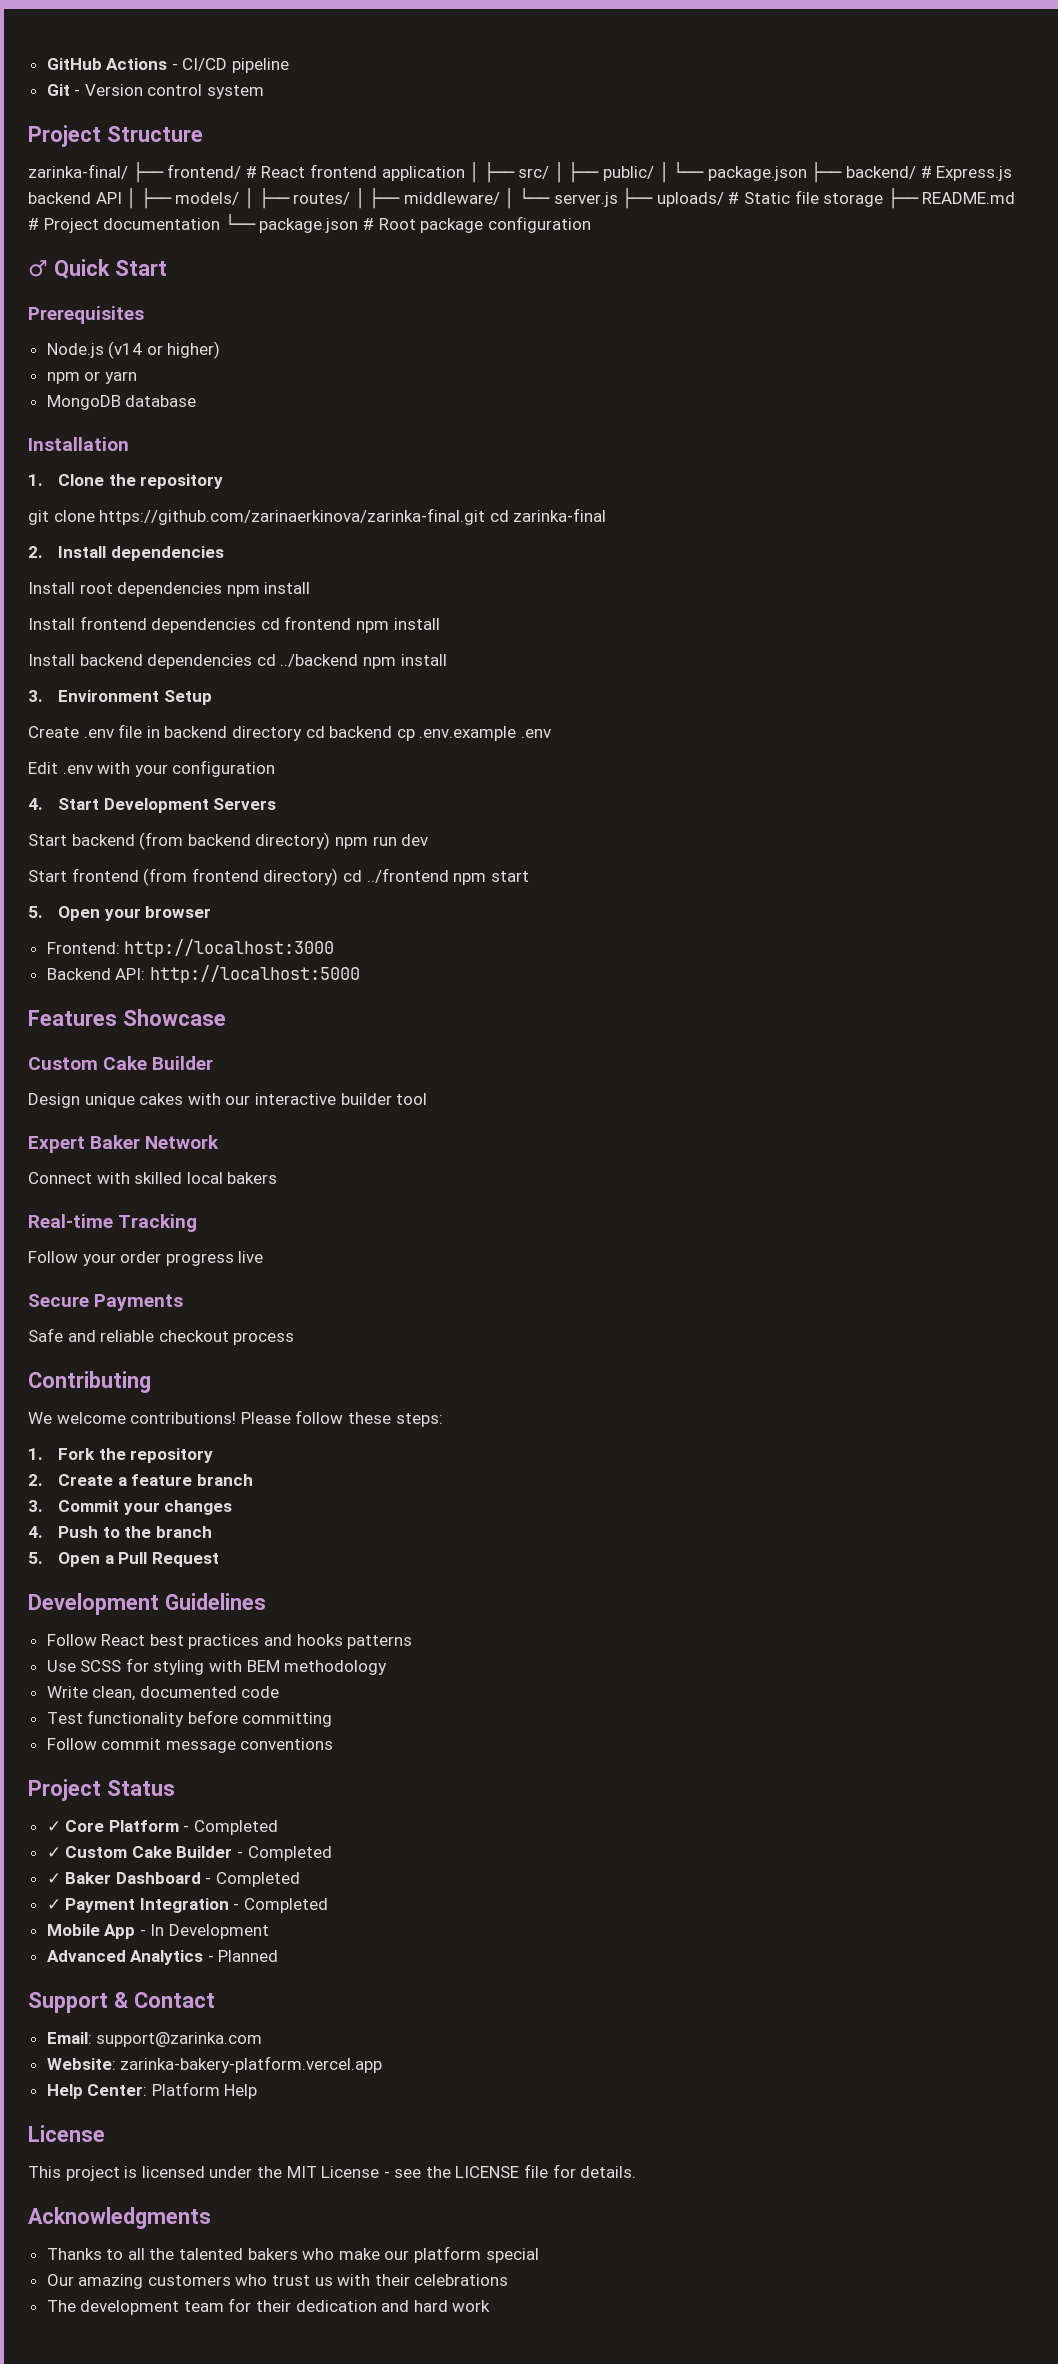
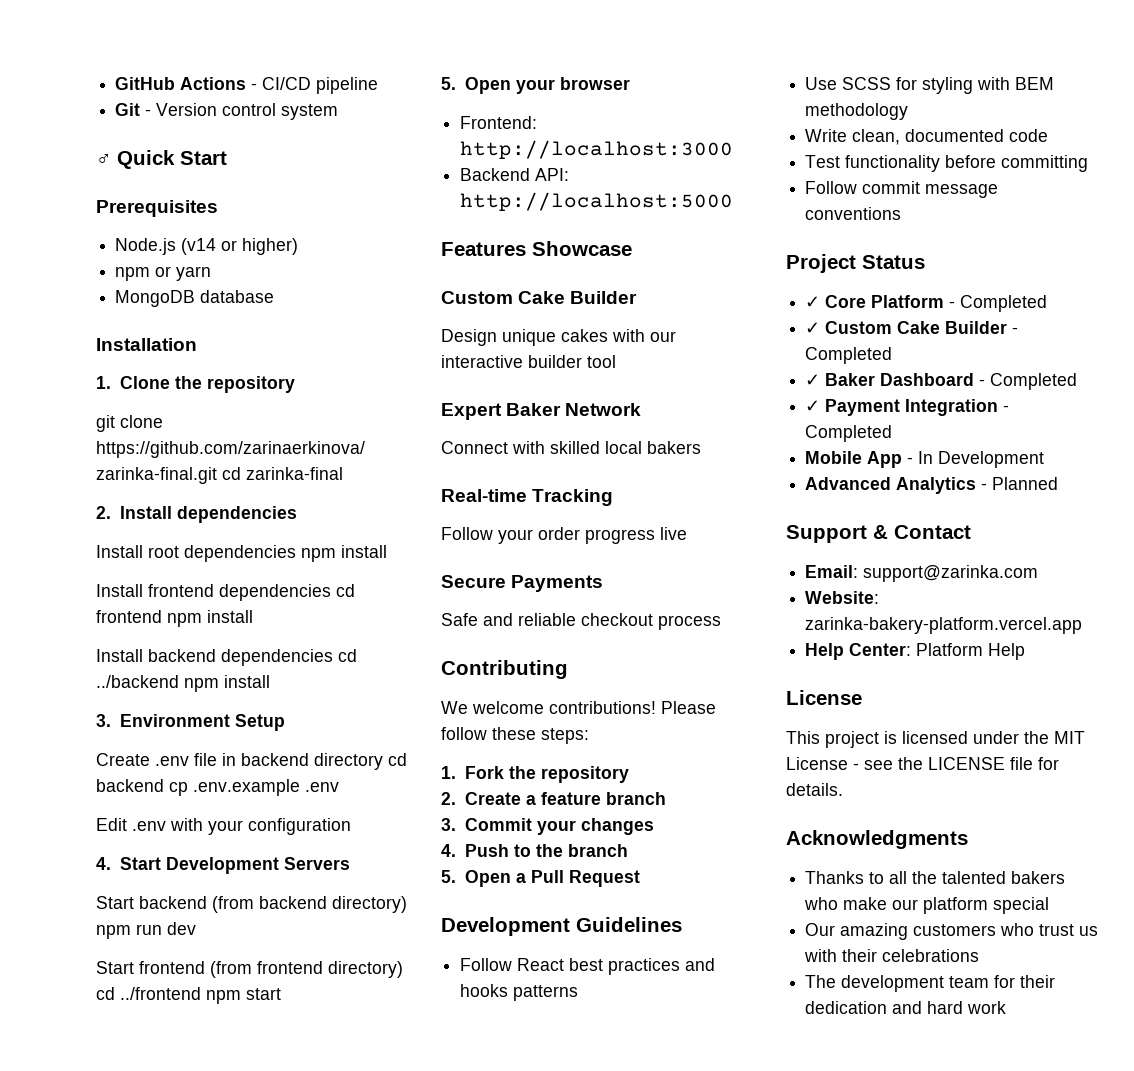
[28,125,203,147] [28,162,1013,183] [28,188,1016,209] [28,214,591,233] // Project Structure // zarinka-final/ ├── frontend/ # React frontend application │ ├── src/ │ ├── public/ │ └── package.json ├── backend/ # Express.js backend API │ ├── models/ │ ├── routes/ │ ├── middleware/ │ └── server.js ├── uploads/ # Static file storage ├── README.md # Project documentation └── package.json # Root package configuration -> (339, 112) none

